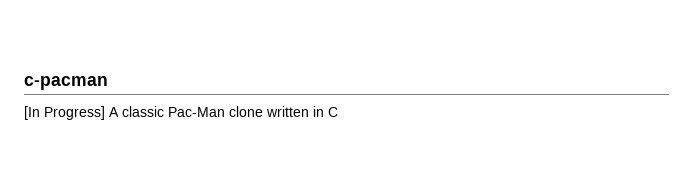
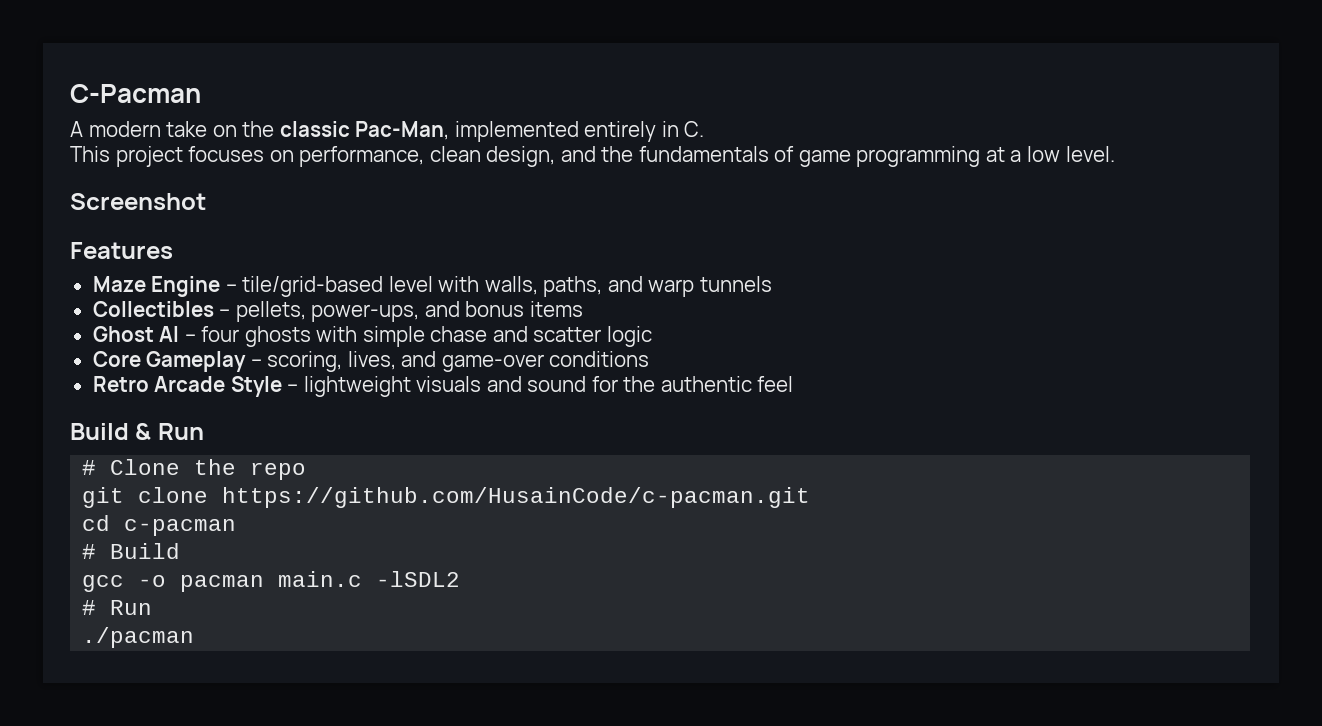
[24,76,108,90] [24,106,338,120] c-pacman // [In Progress] A classic Pac-Man clone written in C -> [70,84,201,103] [70,121,705,142] [70,146,1115,167] [70,193,206,210] [70,242,173,259] [92,276,772,297] [92,301,583,322] [92,326,652,347] [92,351,650,372] [92,376,794,397] [70,423,204,440] [82,459,307,480] [82,487,811,508] [82,515,237,536] [82,543,181,559] [82,571,461,592] [82,600,153,615] [82,627,195,648] C-Pacman // A modern take on the classic Pac-Man, implemented entirely in C. // This project focuses on performance, clean design, and the fundamentals of game programming at a low level. // Screenshot // Features // Maze Engine – tile/grid-based level with walls, paths, and warp tunnels // Collectibles – pellets, power-ups, and bonus items // Ghost AI – four ghosts with simple chase and scatter logic // Core Gameplay – scoring, lives, and game-over conditions // Retro Arcade Style – lightweight visuals and sound for the authentic feel // Build & Run // # Clone the repo // git clone https://github.com/HusainCode/c-pacman.git // cd c-pacman // # Build // gcc -o pacman main.c -lSDL2 // # Run // ./pacman

